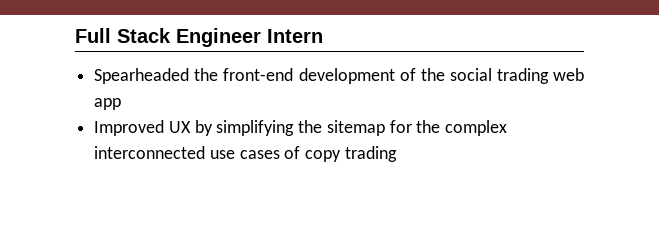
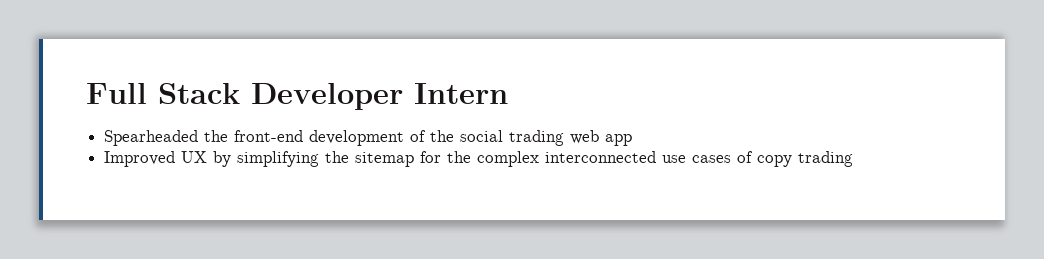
[176,28,261,47] Engineer -> [251,83,403,110] Developer

